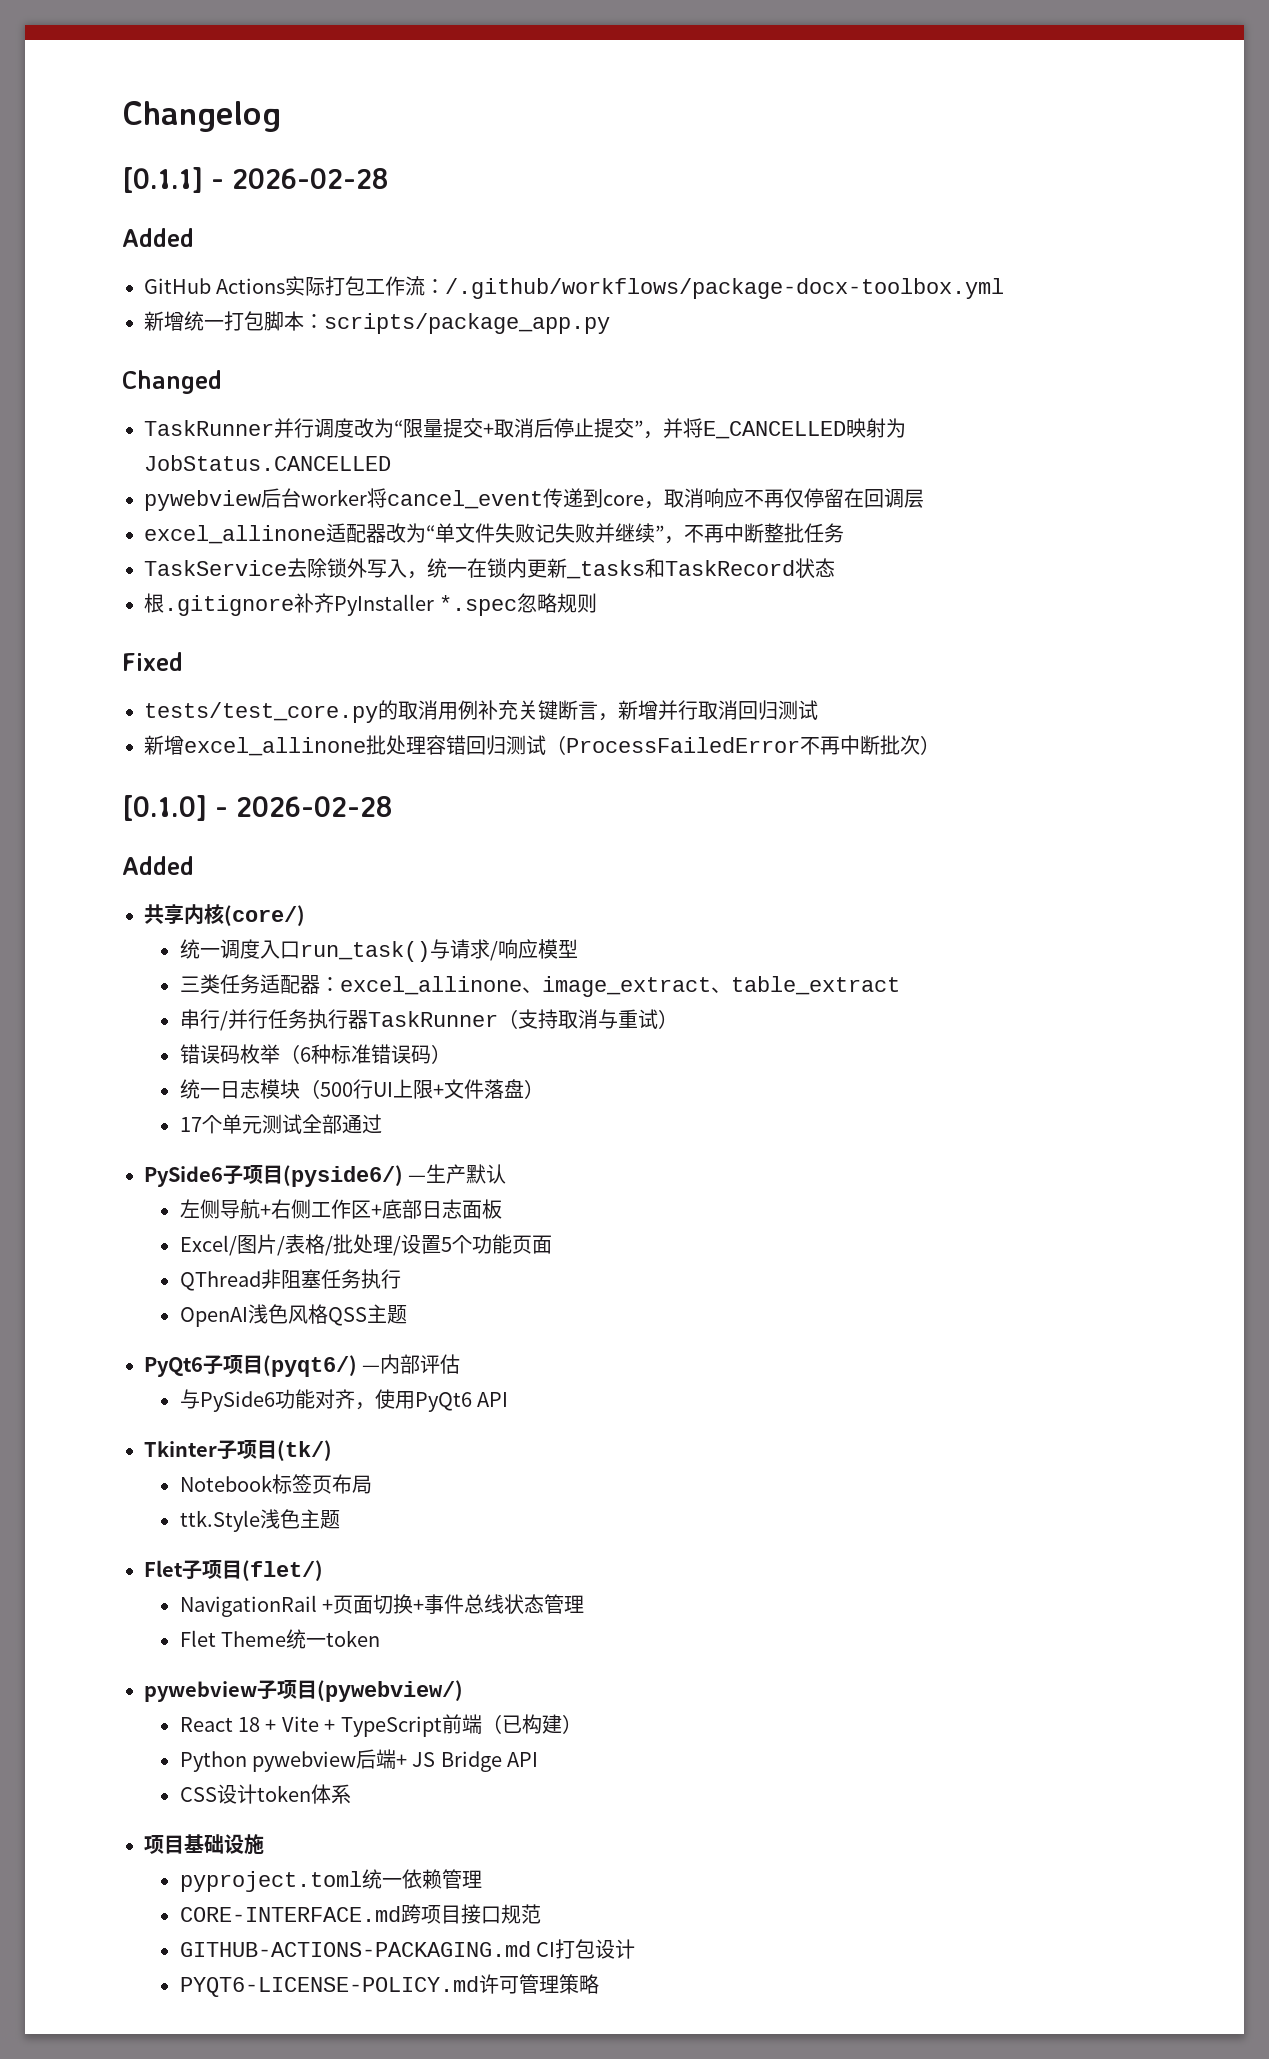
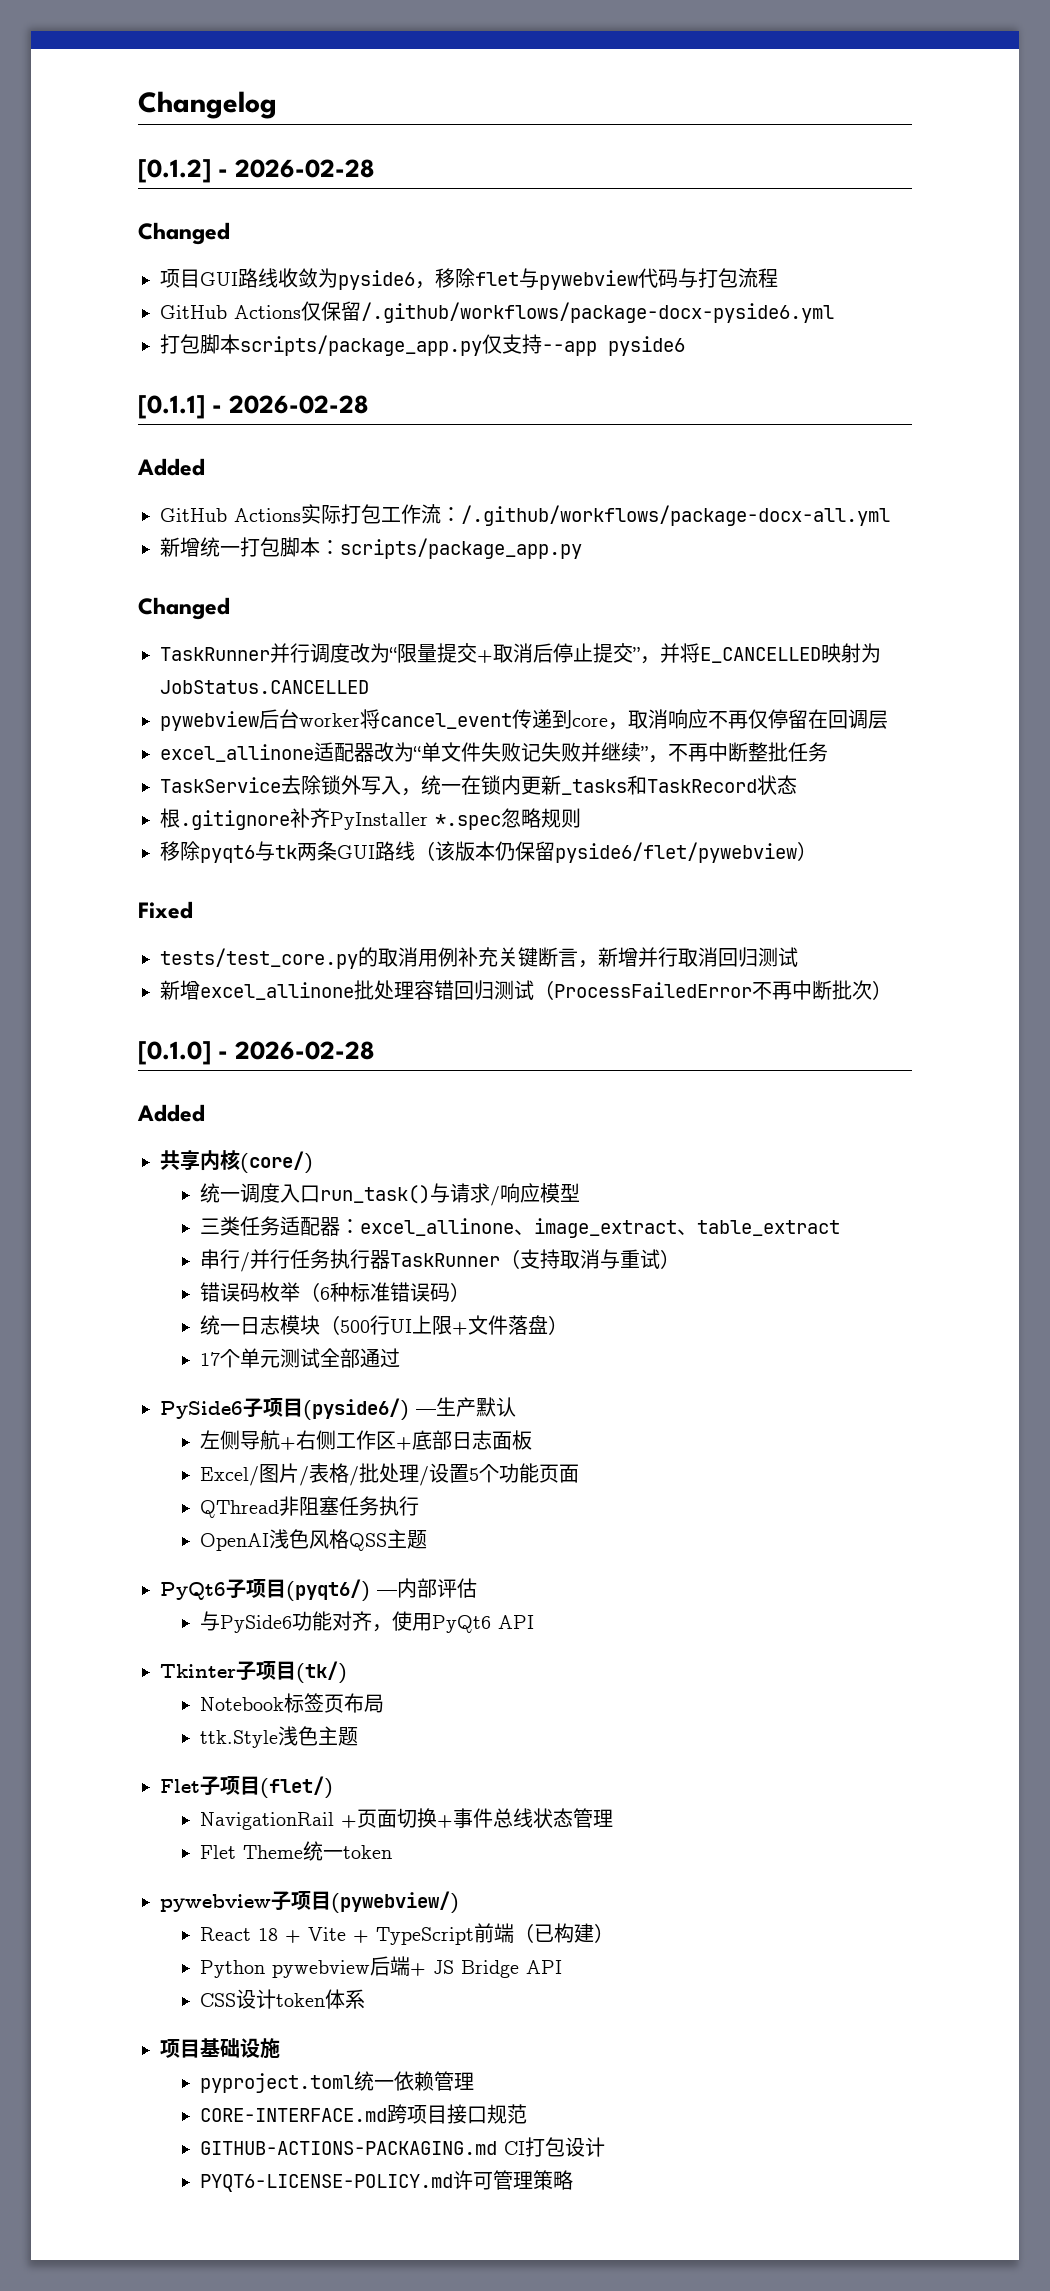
(281, 116) none -> [138,159,376,183] [138,222,230,245] [160,268,778,290] [160,301,834,323] [160,334,685,356] // [0.1.2] - 2026-02-28 // Changed // 项目GUI路线收敛为pyside6，移除flet与pywebview代码与打包流程 // GitHub Actions仅保留/.github/workflows/package-docx-pyside6.yml // 打包脚本scripts/package_app.py仅支持--app pyside6
[445,278,1005,299] /.github/workflows/package-docx-toolbox.yml -> [461,505,890,526] /.github/workflows/package-docx-all.yml
(598, 603) none -> [160,841,817,863] // 移除pyqt6与tk两条GUI路线（该版本仍保留pyside6/flet/pywebview）

